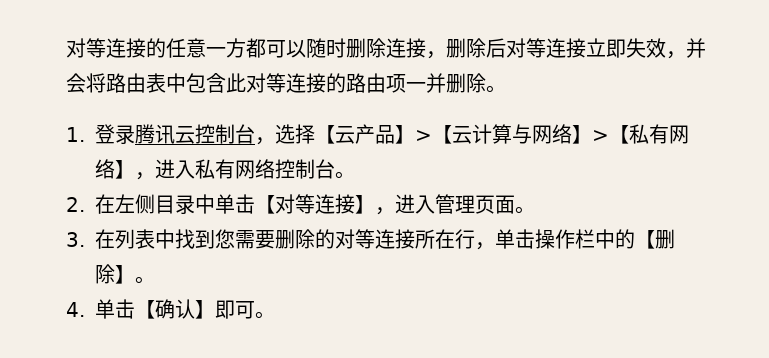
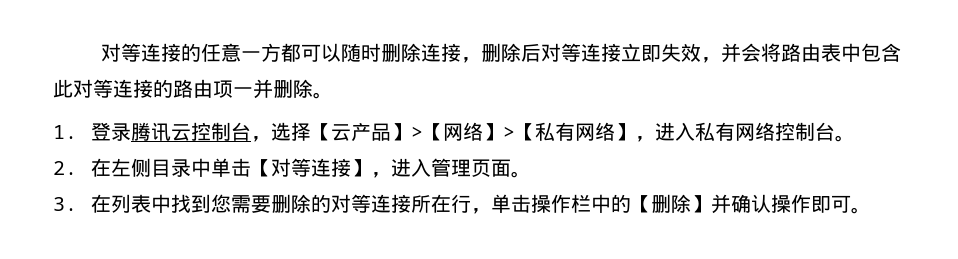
[452,124,532,144] 云计算与 -> (443, 132) none
[135,276,155,284] [66,299,215,319] 。 // 4.单击【确认】 -> [710,194,811,214] 并确认操作

